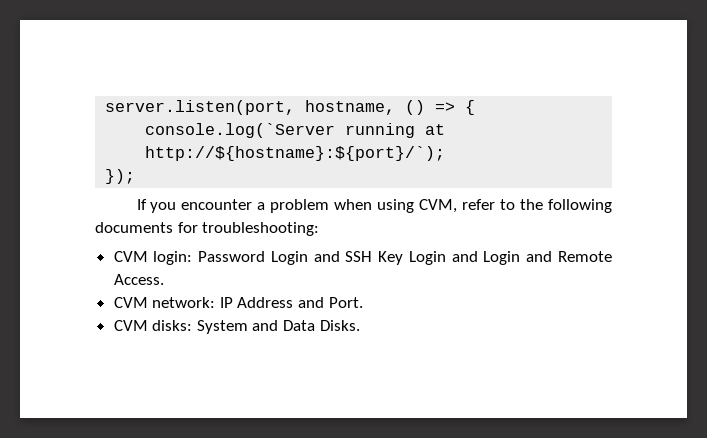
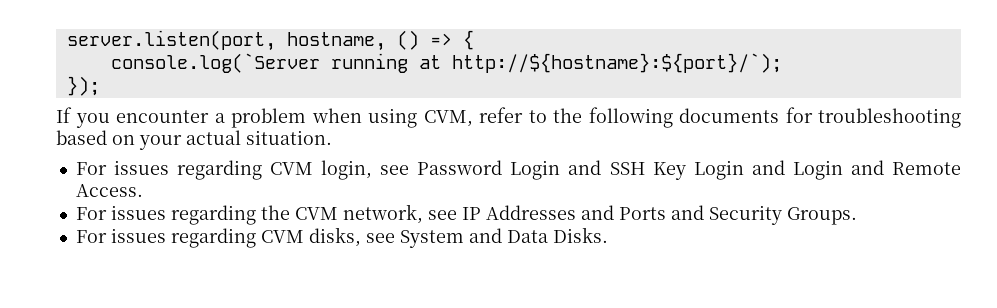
[202,222,320,236] [113,251,193,265] troubleshooting: // CVM login: -> [818,108,961,128] [56,130,332,150] [75,160,410,180] troubleshooting based on your actual situation. // For issues regarding CVM login, see
[113,297,363,308] [113,320,193,331] CVM network: IP Address and Port. // CVM disks: -> [75,204,857,225] [75,227,395,248] For issues regarding the CVM network, see IP Addresses and Ports and Security Groups. // For issues regarding CVM disks, see

